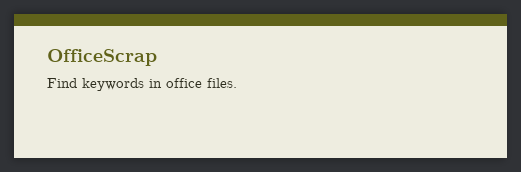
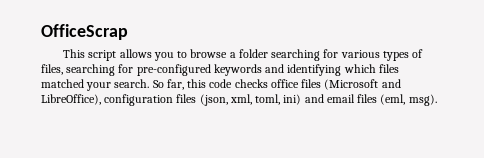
[47,78,237,91] Find keywords in office files. -> [63,49,424,61] [41,64,399,76] [41,79,401,91] [41,94,437,106] This script allows you to browse a folder searching for various types of files, searching for pre-configured keywords and identifying which files matched your search. So far, this code checks office files (Microsoft and LibreOffice), configuration files (json, xml, toml, ini) and email files (eml, msg).

